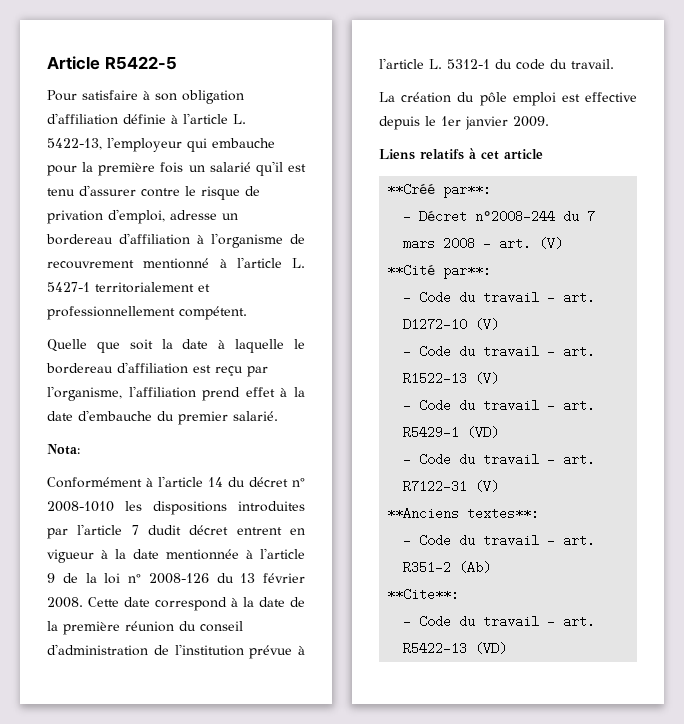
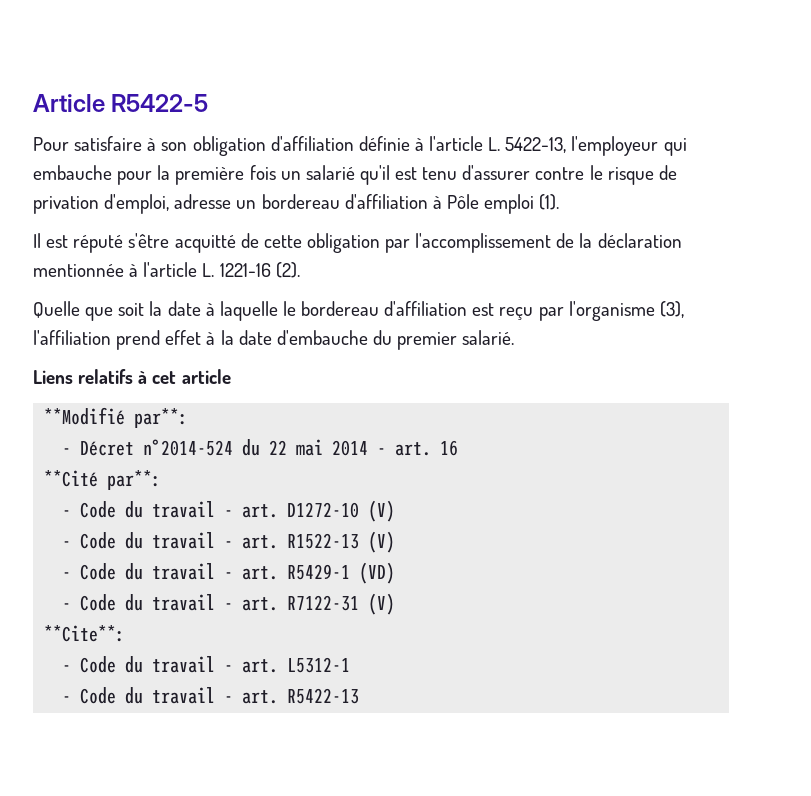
[211,233,305,248] [47,257,305,269] [47,282,210,293] [47,306,247,320] l'organisme de recouvrement mentionné à l'article L. 5427-1 territorialement et professionnellement compétent. -> [446,194,560,214] [33,233,682,253] [33,262,300,278] Pôle emploi (1). // Il est réputé s'être acquitté de cette obligation par l'accomplissement de la déclaration mentionnée à l'article L. 1221-16 (2).
[47,386,122,401] l'organisme, -> [568,301,684,321] l'organisme (3),
[47,444,80,455] [47,476,305,488] [47,501,305,515] [47,524,305,539] [47,548,305,563] [47,573,305,584] [47,597,305,611] [47,621,243,635] [47,644,305,659] [379,58,614,70] [379,92,637,106] [379,116,549,130] // Nota: // Conformément à l'article 14 du décret n° 2008-1010 les dispositions introduites par l'article 7 dudit décret entrent en vigueur à la date mentionnée à l'article 9 de la loi n° 2008-126 du 13 février 2008. Cette date correspond à la date de la première réunion du conseil d'administration de l'institution prévue à l'article L. 5312-1 du code du travail. // La création du pôle emploi est effective depuis le 1er janvier 2009. -> (515, 337) none
[387,183,436,196] **Créé -> [44,407,126,425] **Modifié
[475,210,596,223] [403,237,564,250] n°2008-244 du 7 mars 2008 - art. (V) -> [143,439,459,456] n°2014-524 du 22 mai 2014 - art. 16
[387,507,540,520] [403,534,596,547] [403,561,492,574] [387,588,460,601] **Anciens textes**: // - Code du travail - art. R351-2 (Ab) // **Cite**: -> [44,625,126,642] [62,656,351,673] **Cite**: // - Code du travail - art. L5312-1
[475,642,508,655] (VD) -> (360, 696) none

